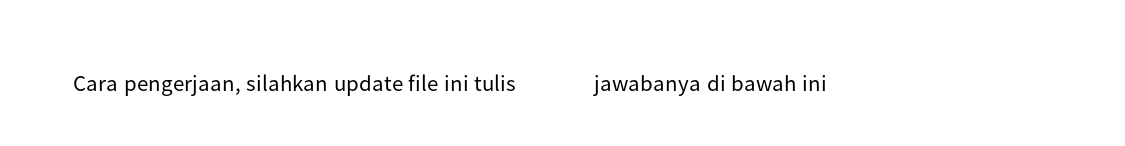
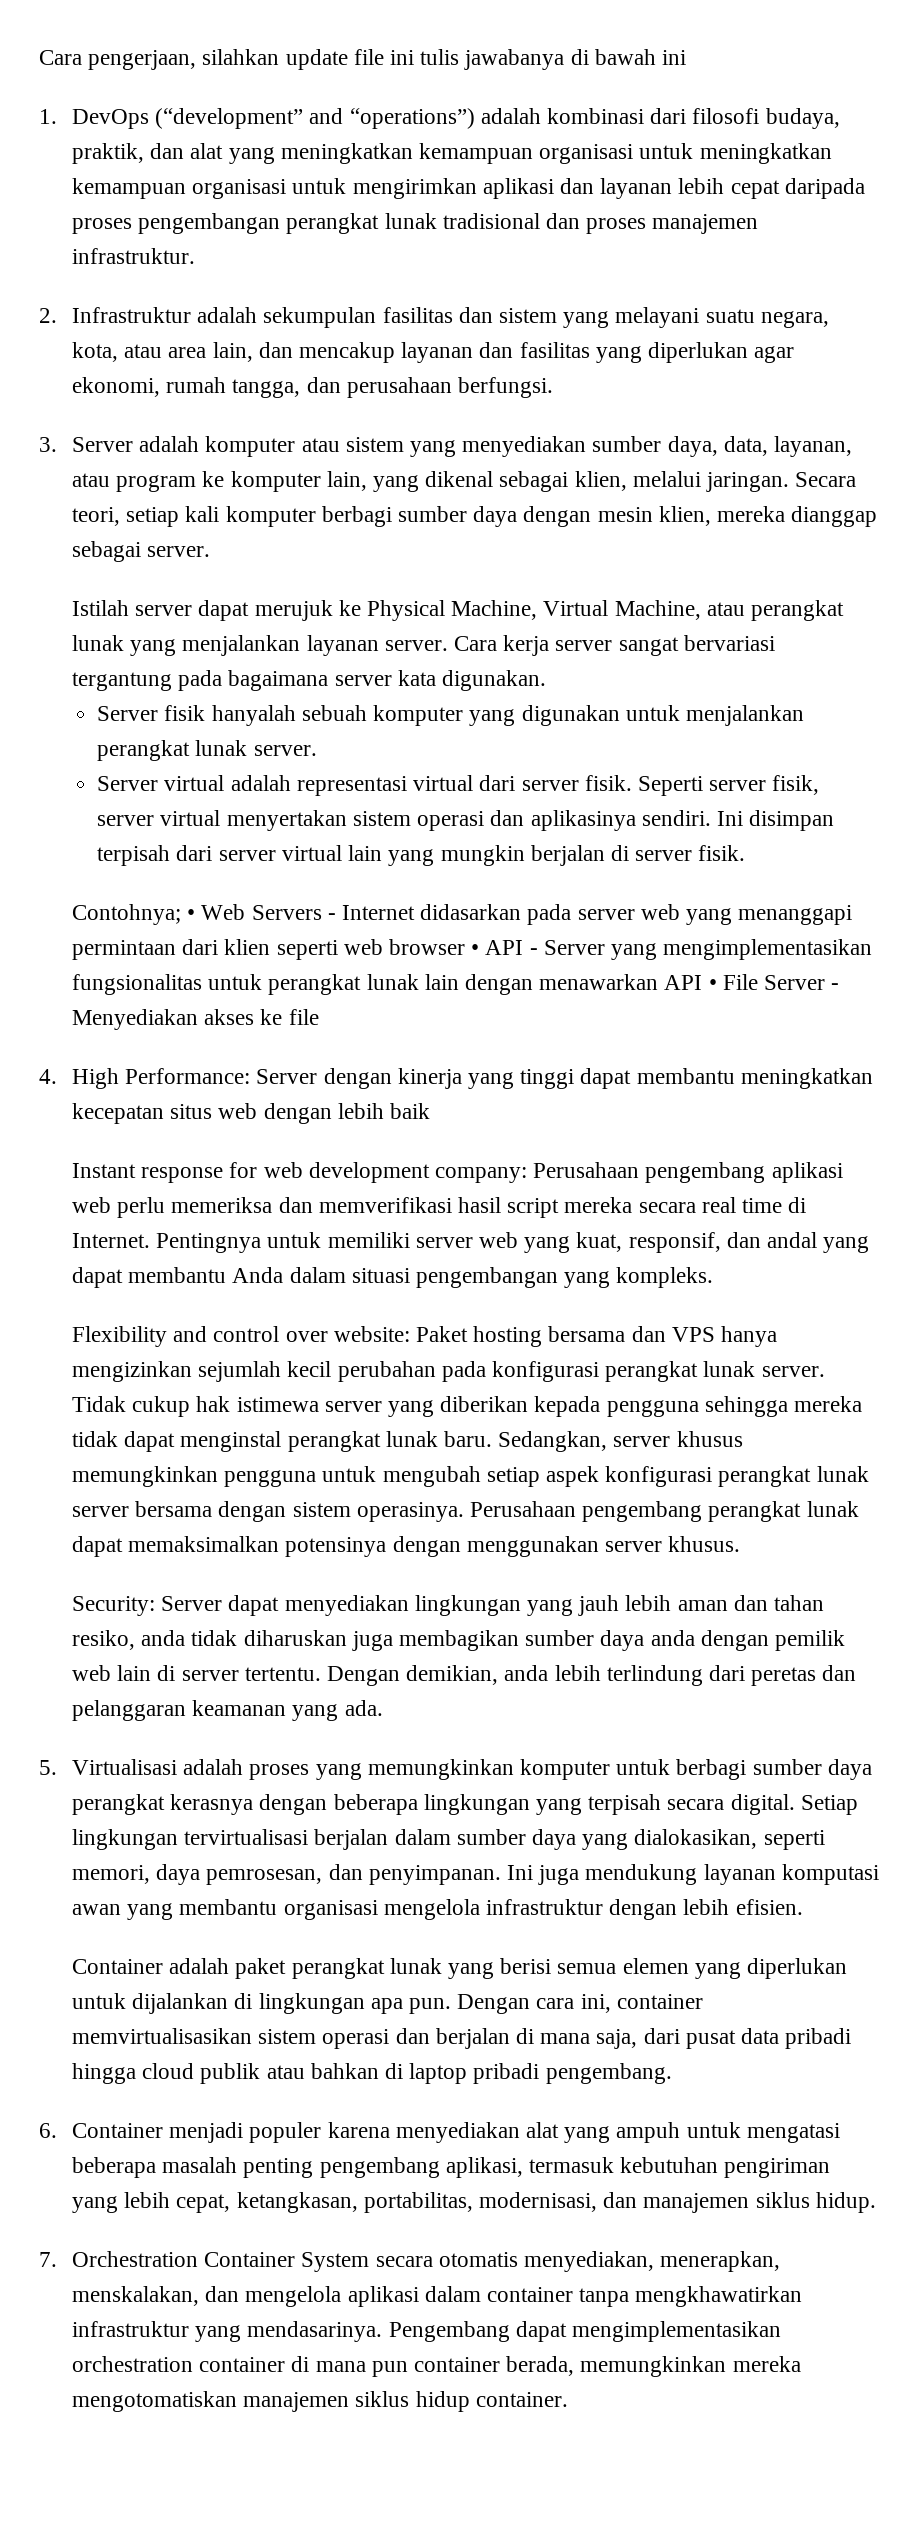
(827, 83) none -> [39,108,840,129] [71,143,832,164] [71,178,865,199] [71,213,759,234] [71,248,195,264] [39,307,829,328] [71,342,795,363] [71,377,554,398] [39,436,853,457] [71,471,857,492] [71,506,878,527] [71,541,211,562] [71,600,845,621] [71,635,775,656] [71,670,547,691] [97,705,804,726] [97,740,317,761] [97,775,820,796] [97,810,835,831] [97,845,746,866] [71,904,853,925] [71,939,873,960] [71,974,840,995] [71,1009,319,1030] [39,1068,873,1089] [71,1103,431,1124] [71,1162,843,1183] [71,1197,807,1218] [71,1232,870,1253] [71,1267,714,1288] [71,1326,778,1347] [71,1361,825,1382] [71,1396,863,1417] [71,1431,743,1452] [71,1466,869,1487] [71,1501,859,1522] [71,1536,741,1557] [71,1595,825,1616] [71,1630,846,1651] [71,1665,857,1686] [71,1700,383,1721] [39,1759,872,1780] [71,1794,858,1815] [71,1829,825,1850] [71,1864,879,1885] [71,1899,803,1920] [71,1958,848,1979] [71,1993,703,2014] [71,2028,852,2049] [71,2063,672,2084] [39,2122,840,2143] [71,2157,831,2178] [71,2192,876,2213] [39,2251,781,2272] [71,2286,803,2307] [71,2321,782,2342] [71,2356,801,2377] [71,2391,568,2412] // 1. DevOps (“development” and “operations”) adalah kombinasi dari filosofi budaya, praktik, dan alat yang meningkatkan kemampuan organisasi untuk meningkatkan kemampuan organisasi untuk mengirimkan aplikasi dan layanan lebih cepat daripada proses pengembangan perangkat lunak tradisional dan proses manajemen infrastruktur. // 2. Infrastruktur adalah sekumpulan fasilitas dan sistem yang melayani suatu negara, kota, atau area lain, dan mencakup layanan dan fasilitas yang diperlukan agar ekonomi, rumah tangga, dan perusahaan berfungsi. // 3. Server adalah komputer atau sistem yang menyediakan sumber daya, data, layanan, atau program ke komputer lain, yang dikenal sebagai klien, melalui jaringan. Secara teori, setiap kali komputer berbagi sumber daya dengan mesin klien, mereka dianggap sebagai server. // Istilah server dapat merujuk ke Physical Machine, Virtual Machine, atau perangkat lunak yang menjalankan layanan server. Cara kerja server sangat bervariasi tergantung pada bagaimana server kata digunakan. // Server fisik hanyalah sebuah komputer yang digunakan untuk menjalankan perangkat lunak server. // Server virtual adalah representasi virtual dari server fisik. Seperti server fisik, server virtual menyertakan sistem operasi dan aplikasinya sendiri. Ini disimpan terpisah dari server virtual lain yang mungkin berjalan di server fisik. // Contohnya; • Web Servers - Internet didasarkan pada server web yang menanggapi permintaan dari klien seperti web browser • API - Server yang mengimplementasikan fungsionalitas untuk perangkat lunak lain dengan menawarkan API • File Server - Menyediakan akses ke file // 4. High Performance: Server dengan kinerja yang tinggi dapat membantu meningkatkan kecepatan situs web dengan lebih baik // Instant response for web development company: Perusahaan pengembang aplikasi web perlu memeriksa dan memverifikasi hasil script mereka secara real time di Internet. Pentingnya untuk memiliki server web yang kuat, responsif, dan andal yang dapat membantu Anda dalam situasi pengembangan yang kompleks. // Flexibility and control over website: Paket hosting bersama dan VPS hanya mengizinkan sejumlah kecil perubahan pada konfigurasi perangkat lunak server. Tidak cukup hak istimewa server yang diberikan kepada pengguna sehingga mereka tidak dapat menginstal perangkat lunak baru. Sedangkan, server khusus memungkinkan pengguna untuk mengubah setiap aspek konfigurasi perangkat lunak server bersama dengan sistem operasinya. Perusahaan pengembang perangkat lunak dapat memaksimalkan potensinya dengan menggunakan server khusus. // Security: Server dapat menyediakan lingkungan yang jauh lebih aman dan tahan resiko, anda tidak diharuskan juga membagikan sumber daya anda dengan pemilik web lain di server tertentu. Dengan demikian, anda lebih terlindung dari peretas dan pelanggaran keamanan yang ada. // 5. Virtualisasi adalah proses yang memungkinkan komputer untuk berbagi sumber daya perangkat kerasnya dengan beberapa lingkungan yang terpisah secara digital. Setiap lingkungan tervirtualisasi berjalan dalam sumber daya yang dialokasikan, seperti memori, daya pemrosesan, dan penyimpanan. Ini juga mendukung layanan komputasi awan yang membantu organisasi mengelola infrastruktur dengan lebih efisien. // Container adalah paket perangkat lunak yang berisi semua elemen yang diperlukan untuk dijalankan di lingkungan apa pun. Dengan cara ini, container memvirtualisasikan sistem operasi dan berjalan di mana saja, dari pusat data pribadi hingga cloud publik atau bahkan di laptop pribadi pengembang. // 6. Container menjadi populer karena menyediakan alat yang ampuh untuk mengatasi beberapa masalah penting pengembang aplikasi, termasuk kebutuhan pengiriman yang lebih cepat, ketangkasan, portabilitas, modernisasi, dan manajemen siklus hidup. // 7. Orchestration Container System secara otomatis menyediakan, menerapkan, menskalakan, dan mengelola aplikasi dalam container tanpa mengkhawatirkan infrastruktur yang mendasarinya. Pengembang dapat mengimplementasikan orchestration container di mana pun container berada, memungkinkan mereka mengotomatiskan manajemen siklus hidup container.

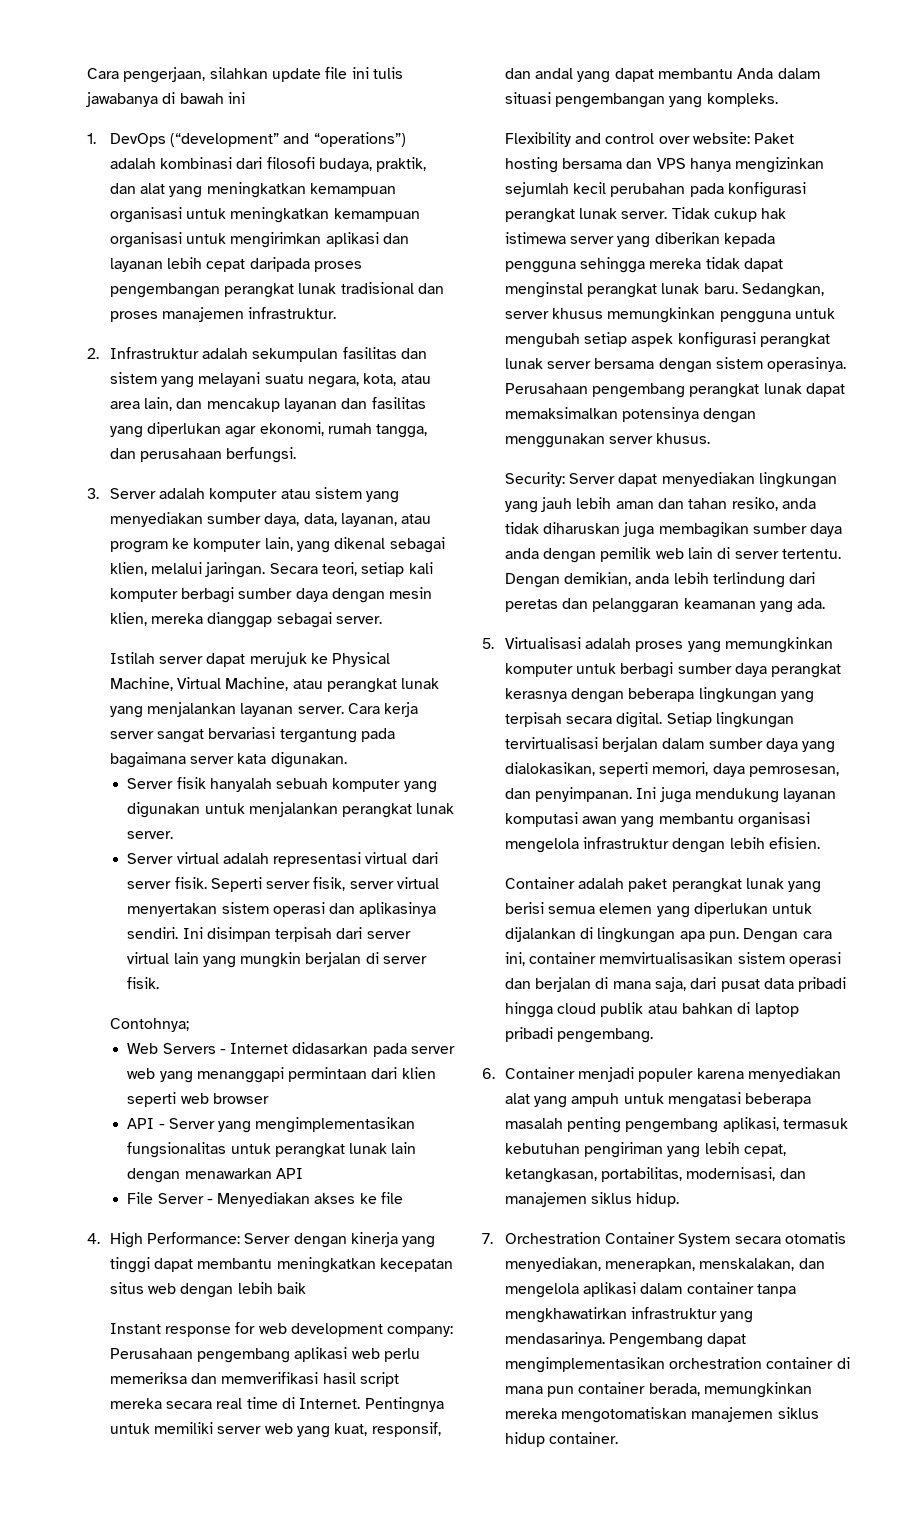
[187,909,196,920] • -> (189, 1025) //
[471,944,480,955] • -> (269, 1098) //
[708,979,717,990] • -> (303, 1173) //

